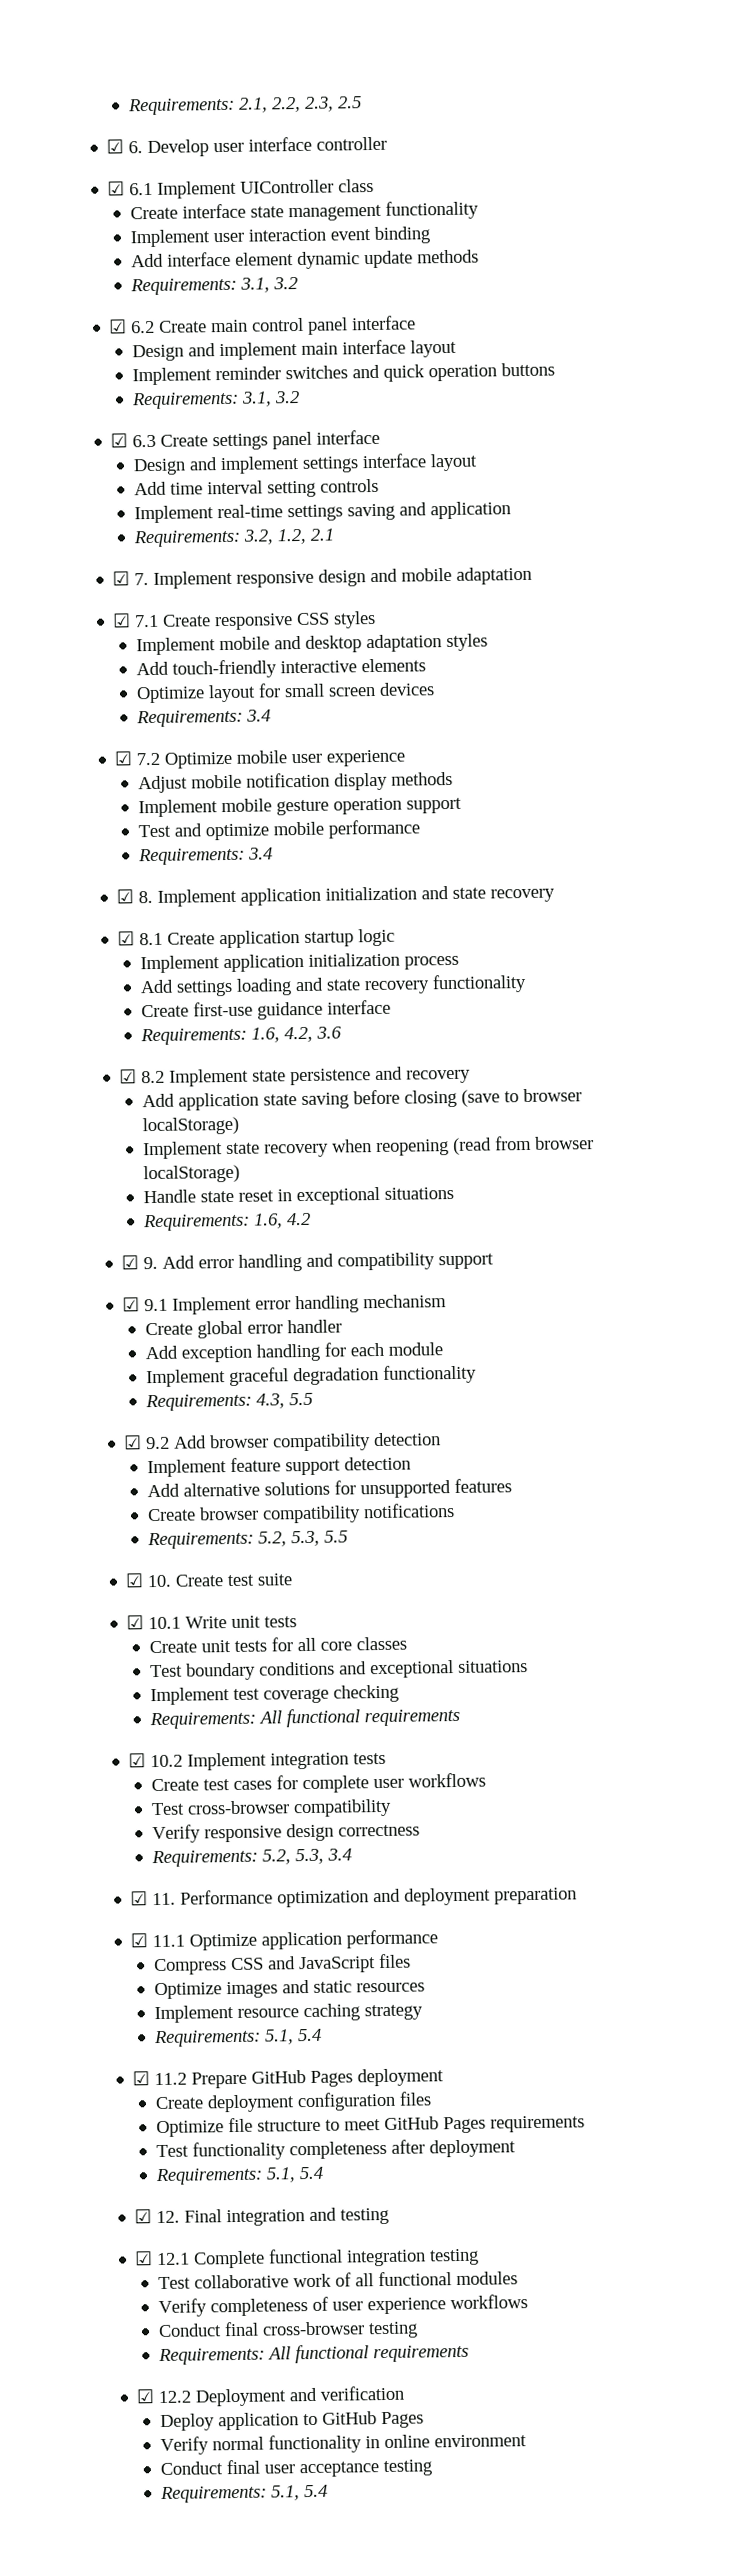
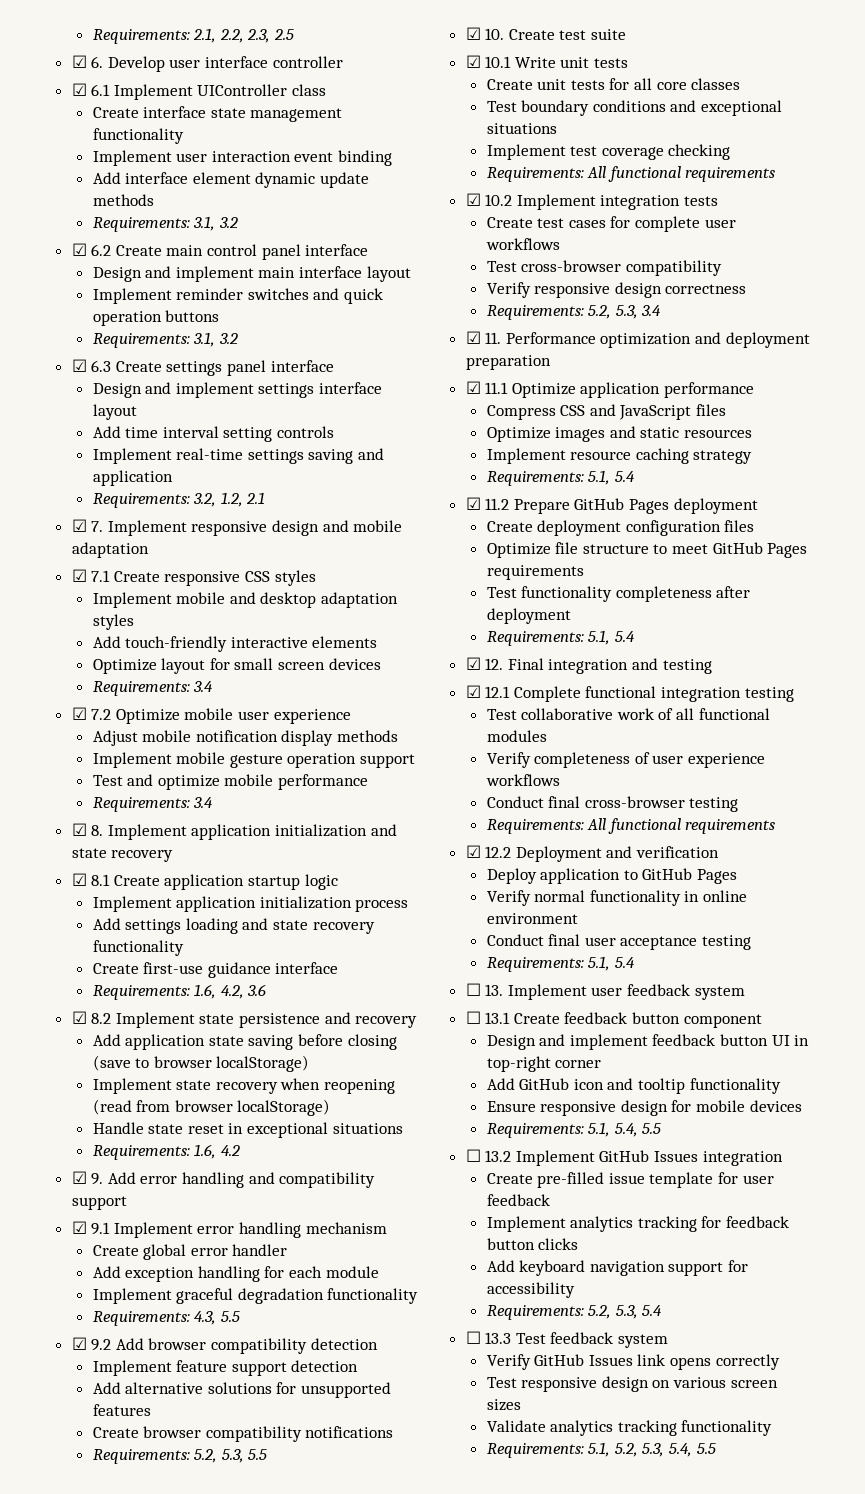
(328, 2491) none -> [465,983,745,1000] [465,1011,762,1028] [486,1034,810,1050] [486,1056,602,1072] [486,1078,781,1094] [486,1100,802,1116] [486,1122,662,1138] [465,1149,783,1166] [486,1172,774,1188] [486,1194,550,1206] [486,1216,790,1232] [486,1238,579,1250] [486,1260,749,1276] [486,1282,575,1298] [486,1305,663,1320] [465,1331,669,1348] [486,1354,780,1370] [486,1376,778,1392] [486,1399,521,1411] [486,1420,773,1436] [486,1442,716,1458] // ☐ 13. Implement user feedback system // ☐ 13.1 Create feedback button component // Design and implement feedback button UI in top-right corner // Add GitHub icon and tooltip functionality // Ensure responsive design for mobile devices // Requirements: 5.1, 5.4, 5.5 // ☐ 13.2 Implement GitHub Issues integration // Create pre-filled issue template for user feedback // Implement analytics tracking for feedback button clicks // Add keyboard navigation support for accessibility // Requirements: 5.2, 5.3, 5.4 // ☐ 13.3 Test feedback system // Verify GitHub Issues link opens correctly // Test responsive design on various screen sizes // Validate analytics tracking functionality // Requirements: 5.1, 5.2, 5.3, 5.4, 5.5

